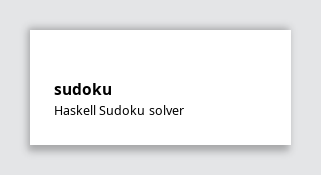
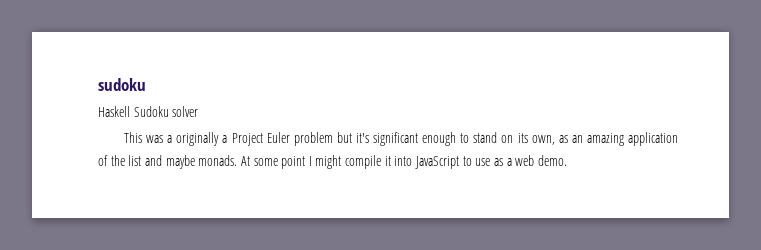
(184, 110) none -> [124,132,678,146] [98,155,567,169] // This was a originally a Project Euler problem but it's significant enough to stand on its own, as an amazing application of the list and maybe monads. At some point I might compile it into JavaScript to use as a web demo.

